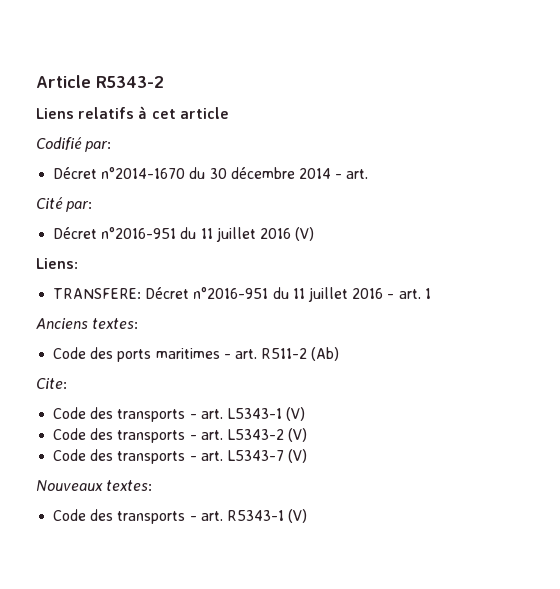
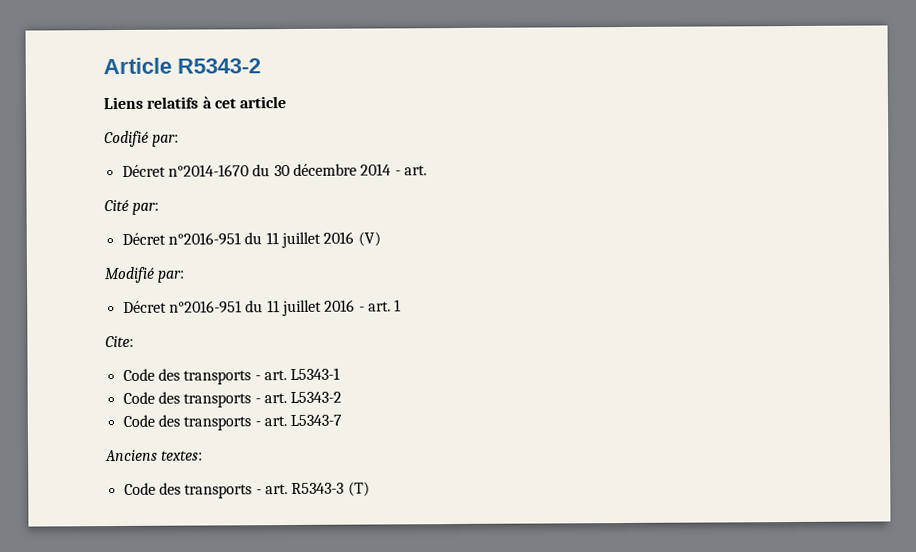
[36,258,78,269] [53,288,142,299] Liens: // TRANSFERE: -> [104,266,186,284] Modifié par: //
[36,318,139,329] [53,347,340,362] // Anciens textes: // Code des ports maritimes - art. R511-2 (Ab) -> (402, 305) none
[286,407,306,421] (V) -> (341, 373) none
[288,428,308,442] (V) -> (343, 397) none
[288,449,308,463] [36,480,103,491] (V) // Nouveaux -> [105,449,158,462] // Anciens
[226,509,308,523] R5343-1 (V) -> [291,481,370,497] R5343-3 (T)

